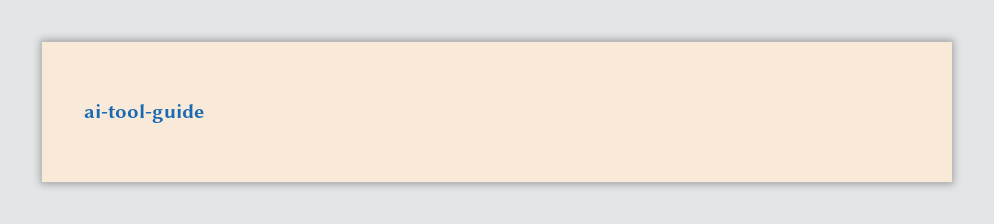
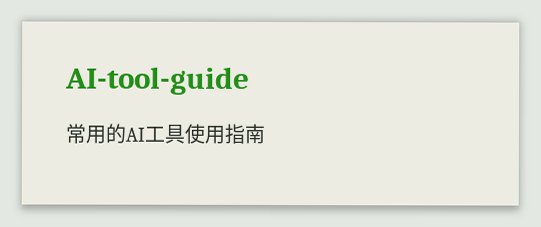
[84,104,204,123] ai-tool-guide -> [65,66,250,95] [65,123,265,144] AI-tool-guide // 常用的AI工具使用指南

